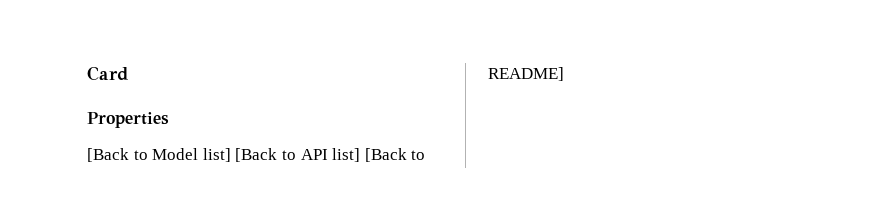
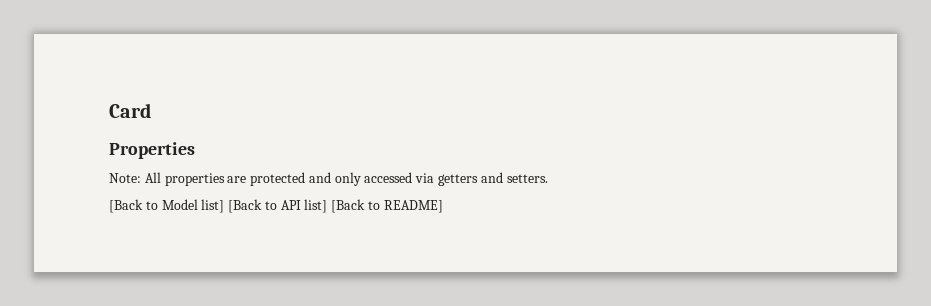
(169, 120) none -> [109,172,548,186] // Note: All properties are protected and only accessed via getters and setters.

